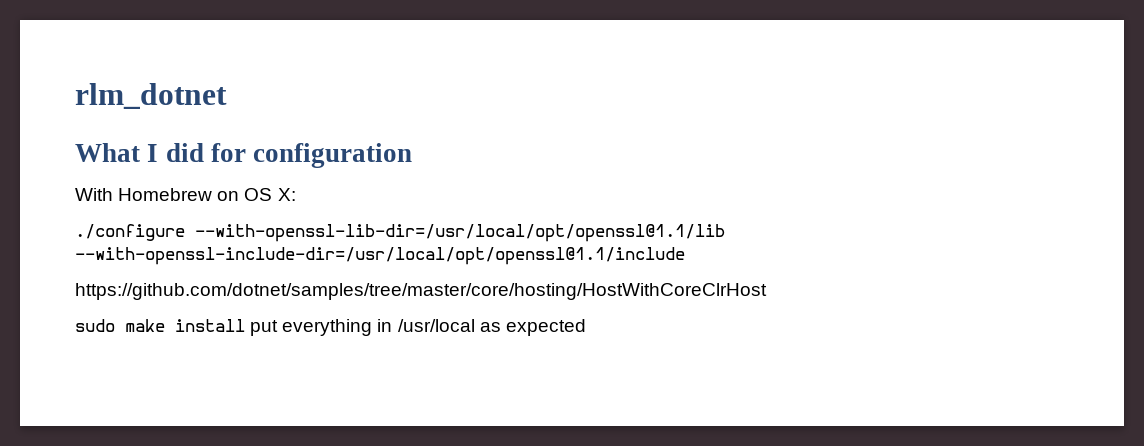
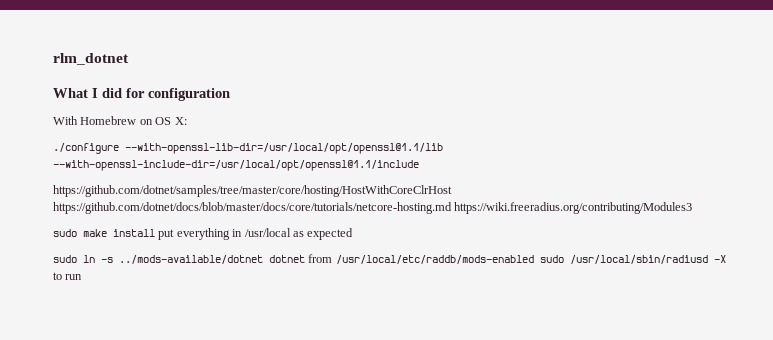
(767, 291) none -> [53,202,693,214] https://github.com/dotnet/docs/blob/master/docs/core/tutorials/netcore-hosting.md https://wiki.freeradius.org/contributing/Modules3
(586, 327) none -> [53,254,726,264] [53,272,83,280] // sudo ln -s ../mods-available/dotnet dotnet from /usr/local/etc/raddb/mods-enabled sudo /usr/local/sbin/radiusd -X to run

